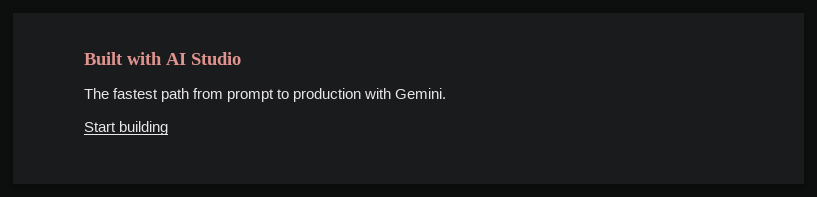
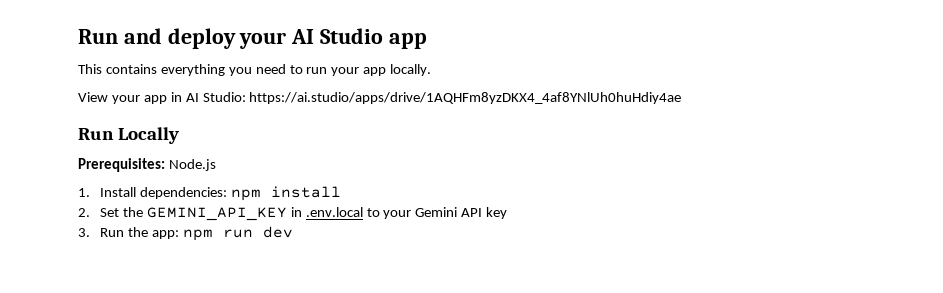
[84,52,241,65] [84,88,447,102] [84,121,169,135] Built with AI Studio // The fastest path from prompt to production with Gemini. // Start building -> [78,28,427,49] [78,64,432,76] [78,92,682,104] [78,127,179,144] [78,158,216,172] [78,186,341,201] [78,207,508,221] [78,226,293,241] Run and deploy your AI Studio app // This contains everything you need to run your app locally. // View your app in AI Studio: https://ai.studio/apps/drive/1AQHFm8yzDKX4_4af8YNlUh0huHdiy4ae // Run Locally // Prerequisites: Node.js // 1. Install dependencies: npm install // 2. Set the GEMINI_API_KEY in .env.local to your Gemini API key // 3. Run the app: npm run dev

